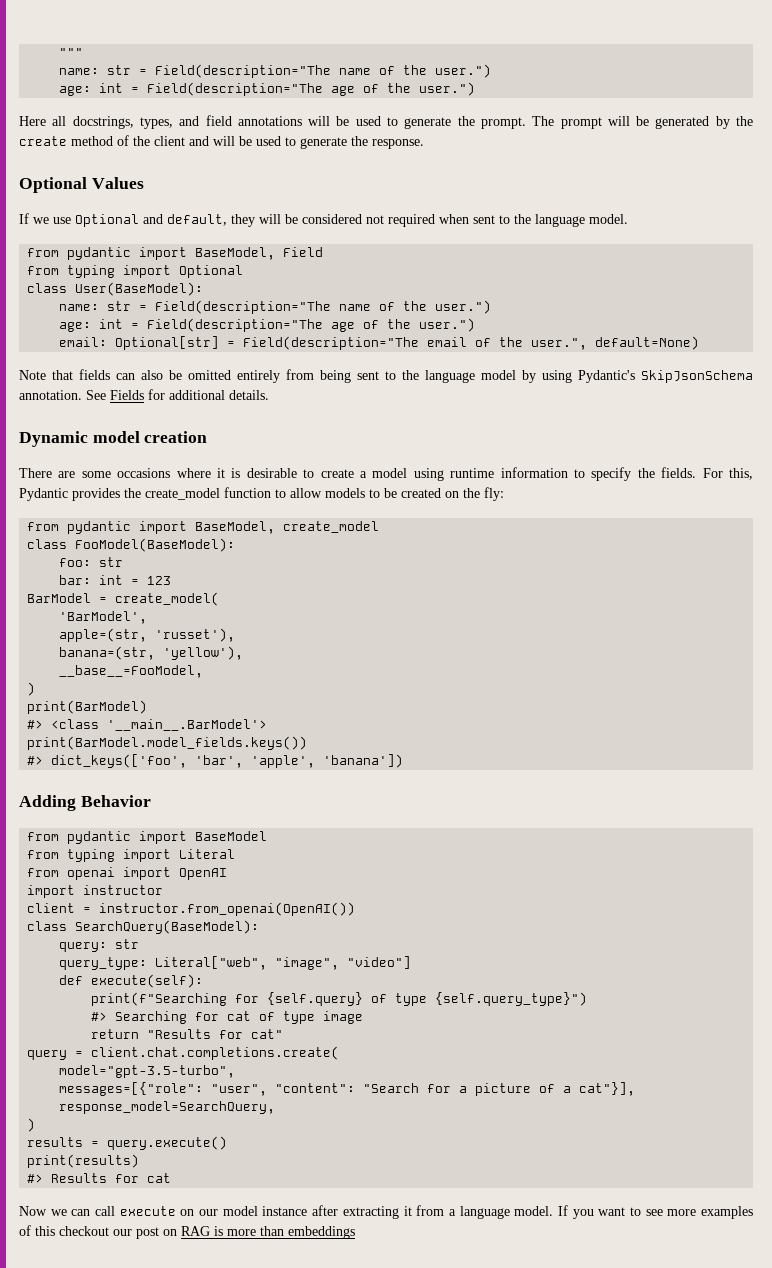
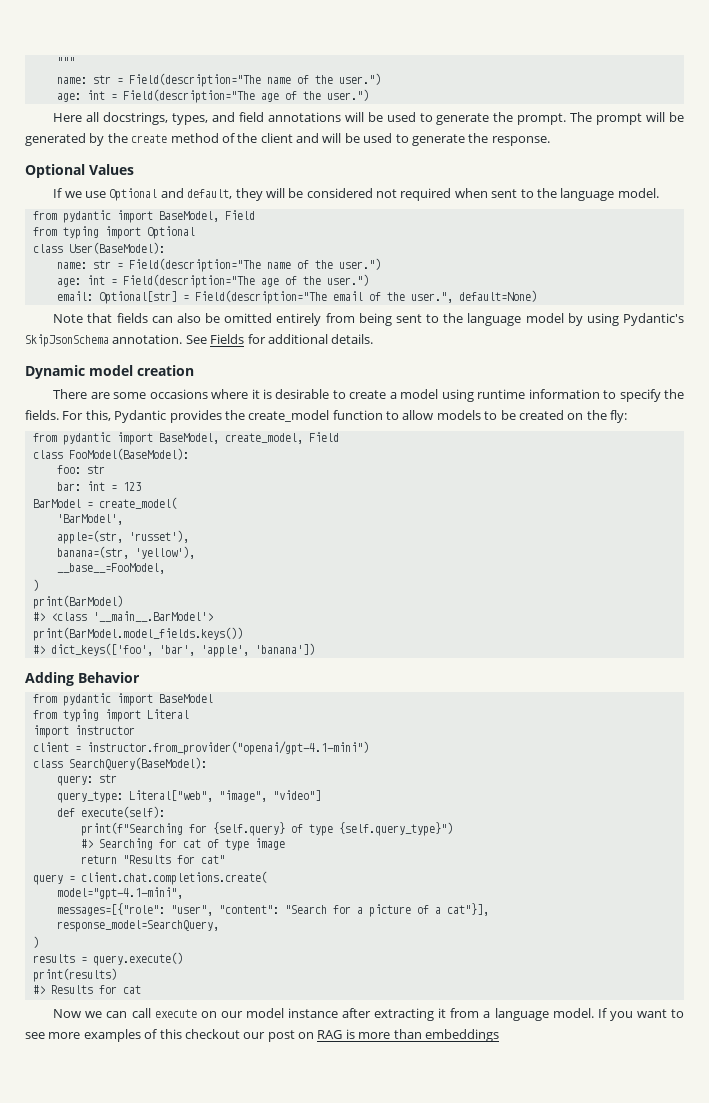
[283,521,380,533] create_model -> [224,432,339,444] create_model, Field
[27,867,228,880] // from openai import OpenAI -> (189, 714) none
[99,902,356,916] instructor.from_openai(OpenAI()) -> [86,741,369,755] instructor.from_provider("openai/gpt-4.1-mini")
[59,1065,236,1078] model="gpt-3.5-turbo", -> [56,887,183,900] model="gpt-4.1-mini",

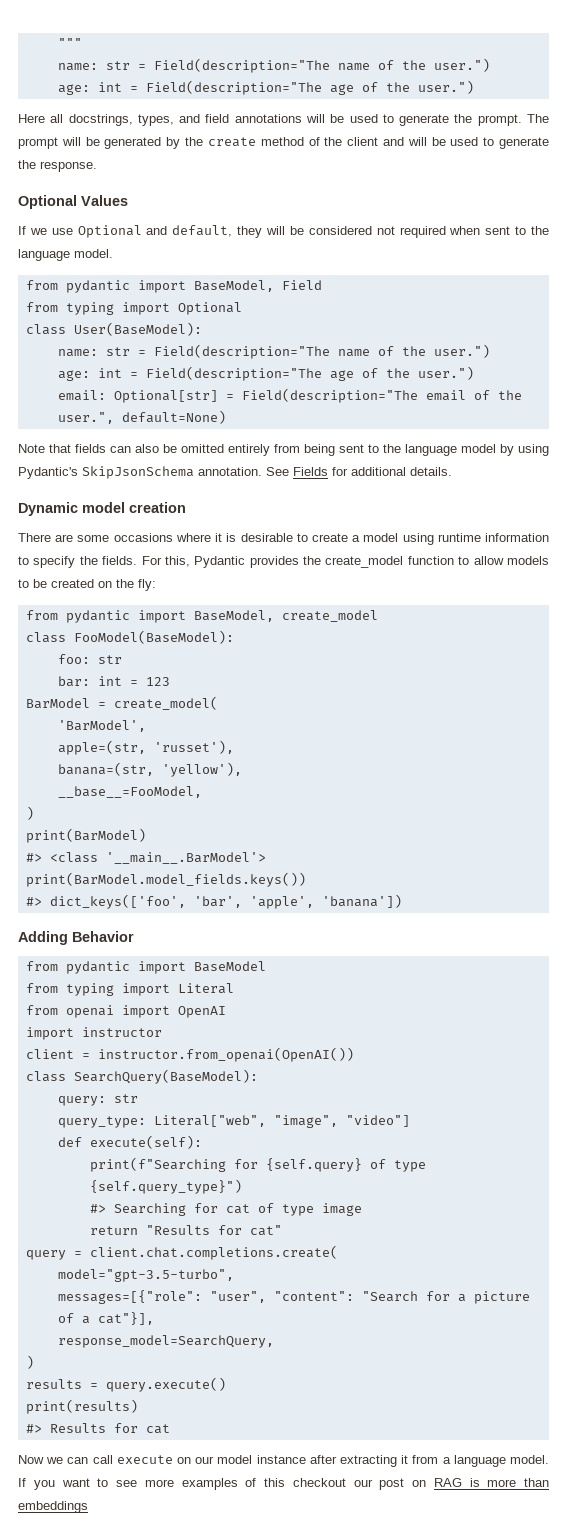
[224,432,339,444] create_model, Field -> [281,610,378,622] create_model
(189, 714) none -> [25,1005,226,1018] // from openai import OpenAI
[86,741,369,755] instructor.from_provider("openai/gpt-4.1-mini") -> [97,1047,354,1062] instructor.from_openai(OpenAI())
[56,887,183,900] model="gpt-4.1-mini", -> [57,1269,234,1282] model="gpt-3.5-turbo",

